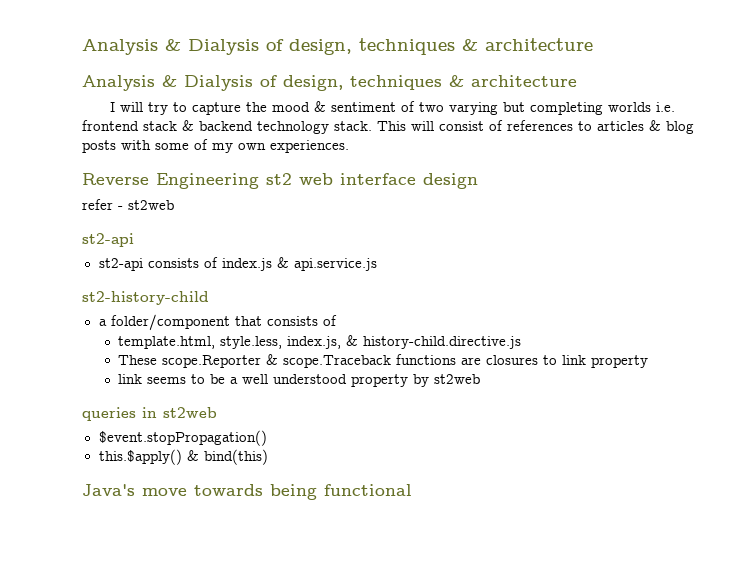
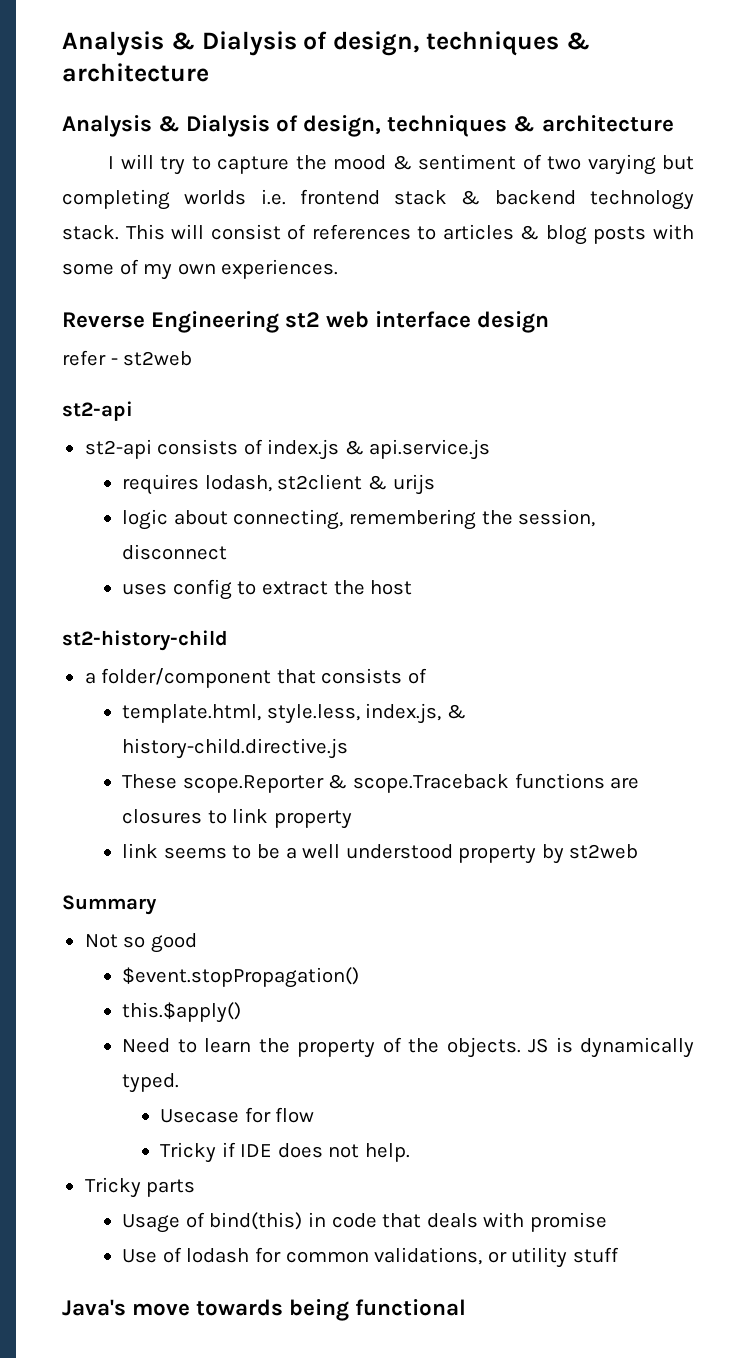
(377, 264) none -> [122,474,435,495] [122,509,596,530] [122,544,228,560] [122,579,413,600] // requires lodash, st2client & urijs // logic about connecting, remembering the session, disconnect // uses config to extract the host
[82,407,217,421] [98,430,267,446] [98,449,268,465] queries in st2web // $event.stopPropagation() // this.$apply() & bind(this) -> [62,895,157,915] [84,933,197,953] [122,967,360,988] [122,1002,242,1023] [122,1037,694,1058] [122,1073,180,1093] [160,1107,315,1123] [160,1142,410,1163] [84,1177,196,1198] [122,1212,607,1233] [122,1247,619,1268] Summary // Not so good // $event.stopPropagation() // this.$apply() // Need to learn the property of the objects. JS is dynamically typed. // Usecase for flow // Tricky if IDE does not help. // Tricky parts // Usage of bind(this) in code that deals with promise // Use of lodash for common validations, or utility stuff

